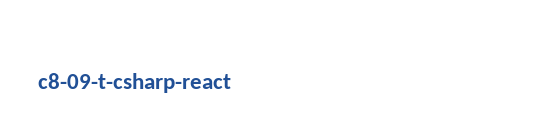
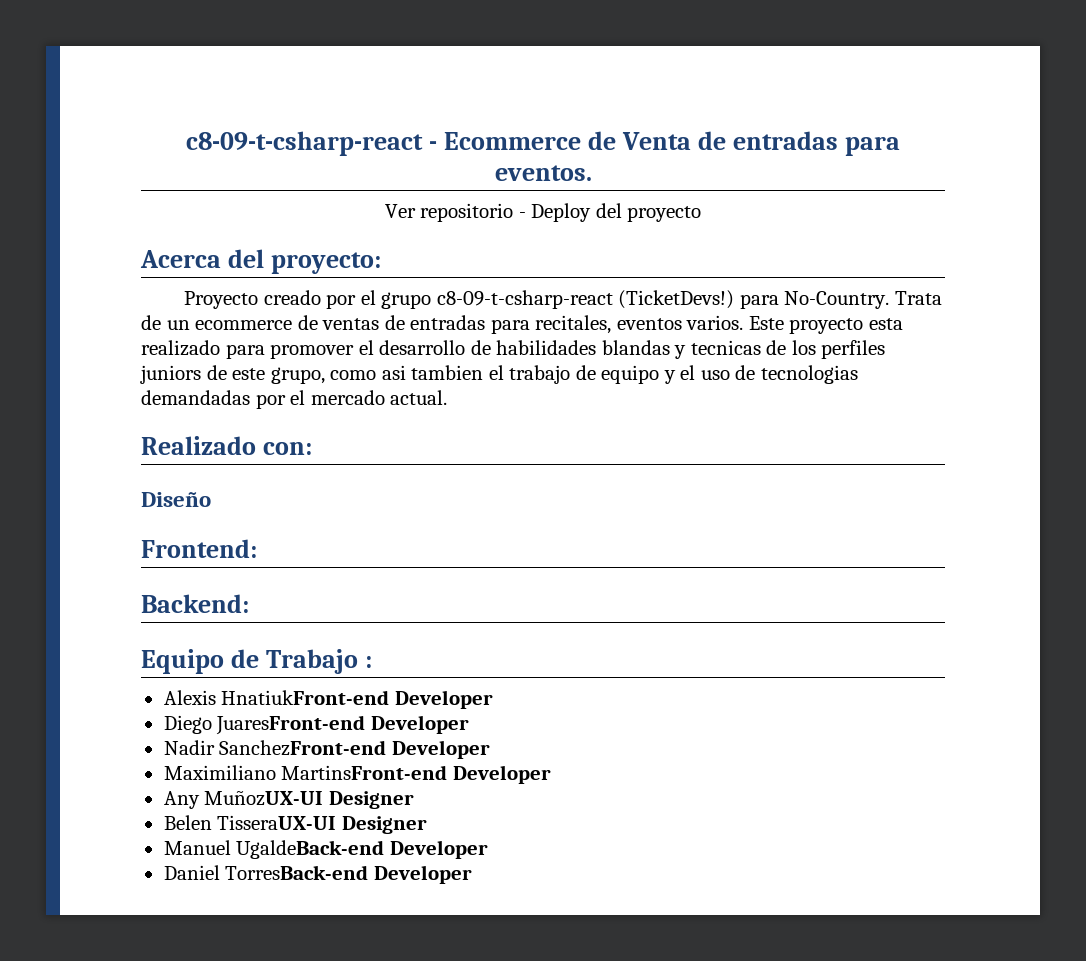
[38,73,231,93] c8-09-t-csharp-react -> [186,131,900,156] [494,165,592,181] [384,203,702,222] [140,249,381,274] [184,290,942,309] [141,315,903,334] [141,340,886,359] [140,365,859,384] [141,390,448,409] [141,436,312,455] [141,492,211,507] [141,539,257,558] [141,594,249,613] [141,649,372,674] [163,690,493,709] [163,715,469,735] [163,740,490,759] [163,765,551,784] [163,790,414,809] [163,815,427,834] [163,840,488,859] [163,865,472,884] c8-09-t-csharp-react - Ecommerce de Venta de entradas para eventos. // Ver repositorio - Deploy del proyecto // Acerca del proyecto: // Proyecto creado por el grupo c8-09-t-csharp-react (TicketDevs!) para No-Country. Trata de un ecommerce de ventas de entradas para recitales, eventos varios. Este proyecto esta realizado para promover el desarrollo de habilidades blandas y tecnicas de los perfiles juniors de este grupo, como asi tambien el trabajo de equipo y el uso de tecnologias demandadas por el mercado actual. // Realizado con: // Diseño // Frontend: // Backend: // Equipo de Trabajo : // Alexis HnatiukFront-end Developer // Diego JuaresFront-end Developer // Nadir SanchezFront-end Developer // Maximiliano MartinsFront-end Developer // Any MuñozUX-UI Designer // Belen TisseraUX-UI Designer // Manuel UgaldeBack-end Developer // Daniel TorresBack-end Developer

